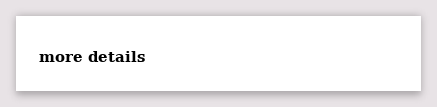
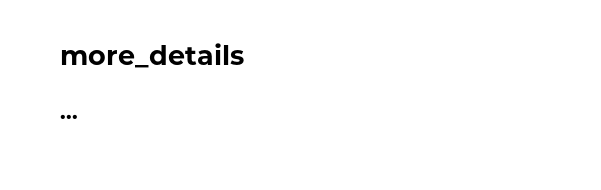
[39,51,145,62] more details -> [60,43,244,68] [60,114,78,119] more_details // ...

